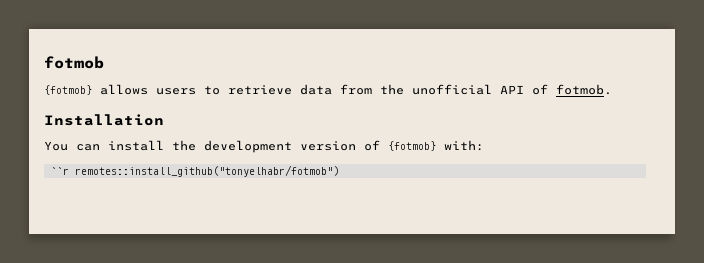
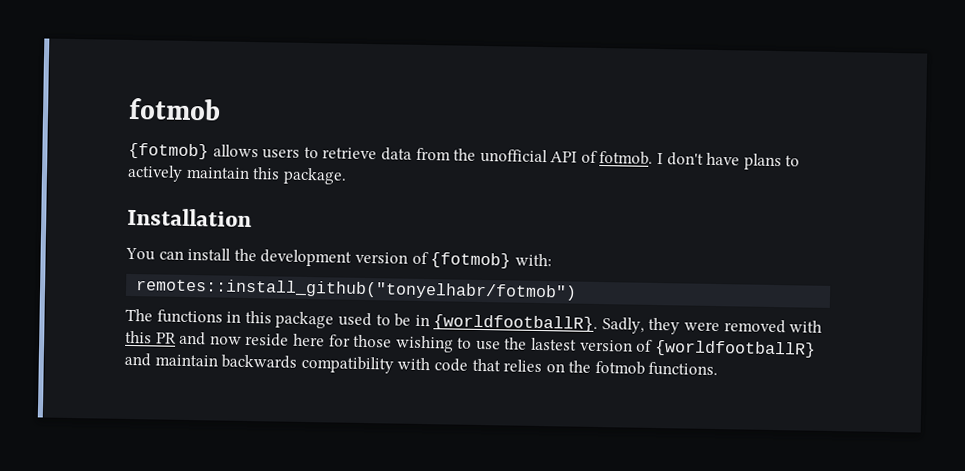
(612, 89) none -> [657,152,801,171] [127,164,347,185] I don't have plans to actively maintain this package.
[50,167,69,175] ``r -> (552, 260) none
(339, 171) none -> [125,308,823,335] [125,330,816,358] [124,352,719,377] // The functions in this package used to be in {worldfootballR}. Sadly, they were removed with this PR and now reside here for those wishing to use the lastest version of {worldfootballR} and maintain backwards compatibility with code that relies on the fotmob functions.

